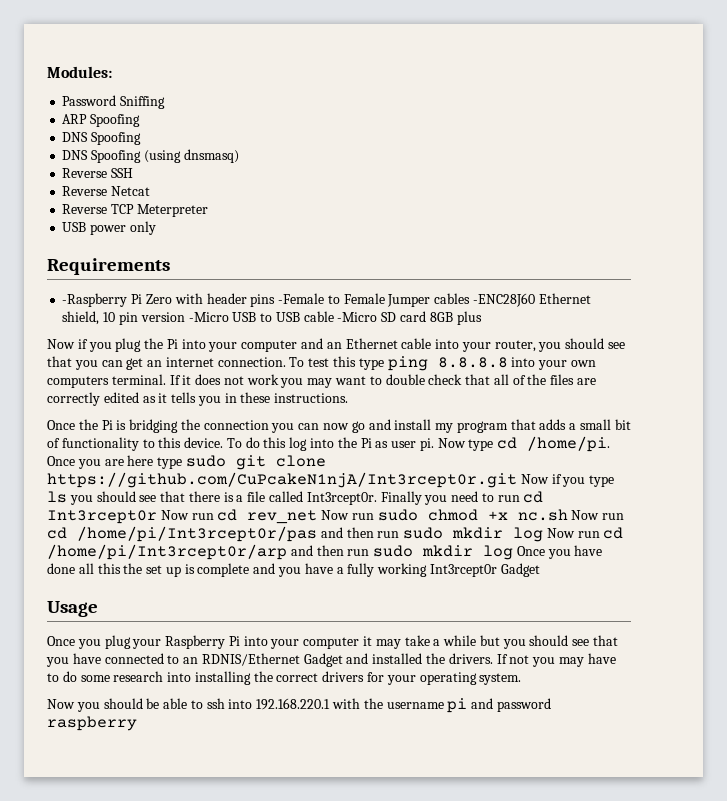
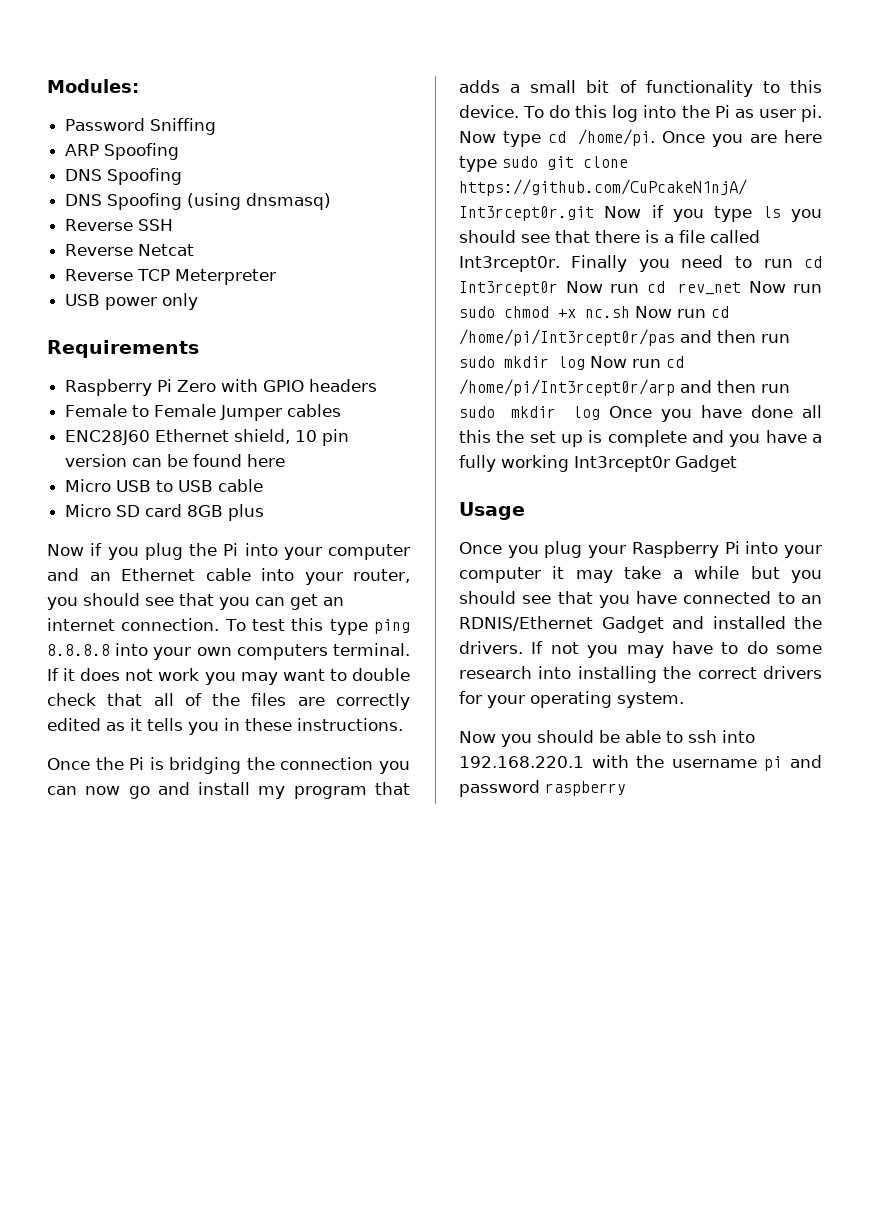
[62,293,128,307] -Raspberry -> [65,379,153,396] Raspberry
[206,293,325,307] header pins -Female -> [263,379,378,392] [65,404,128,417] GPIO headers // Female
[472,293,535,307] -ENC28J60 -> [65,430,151,445] // ENC28J60
[188,312,229,322] -Micro -> [132,454,286,467] [65,479,112,492] can be found here // Micro
[337,312,378,322] -Micro -> [65,504,112,517] // Micro

